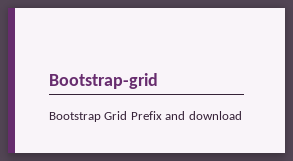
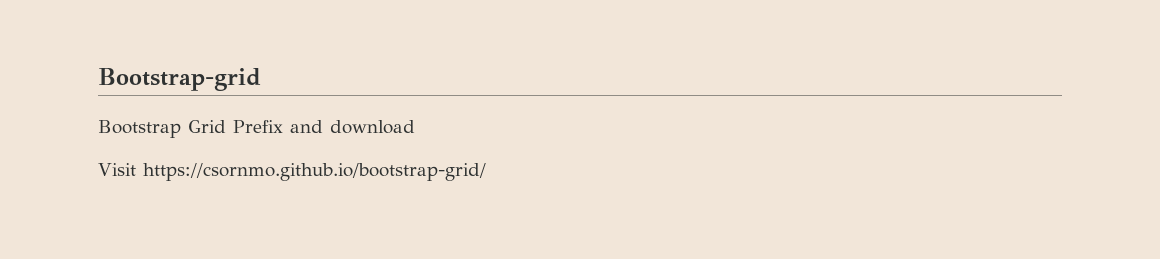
(242, 115) none -> [98,163,486,181] // Visit https://csornmo.github.io/bootstrap-grid/

